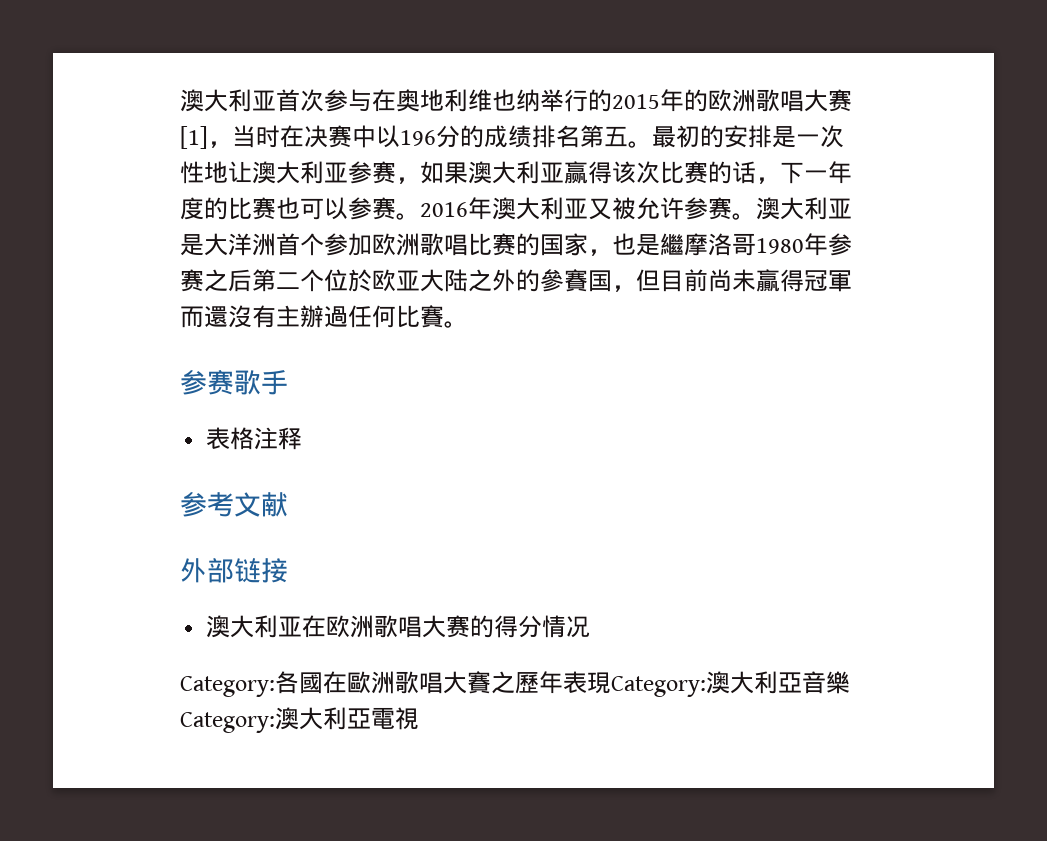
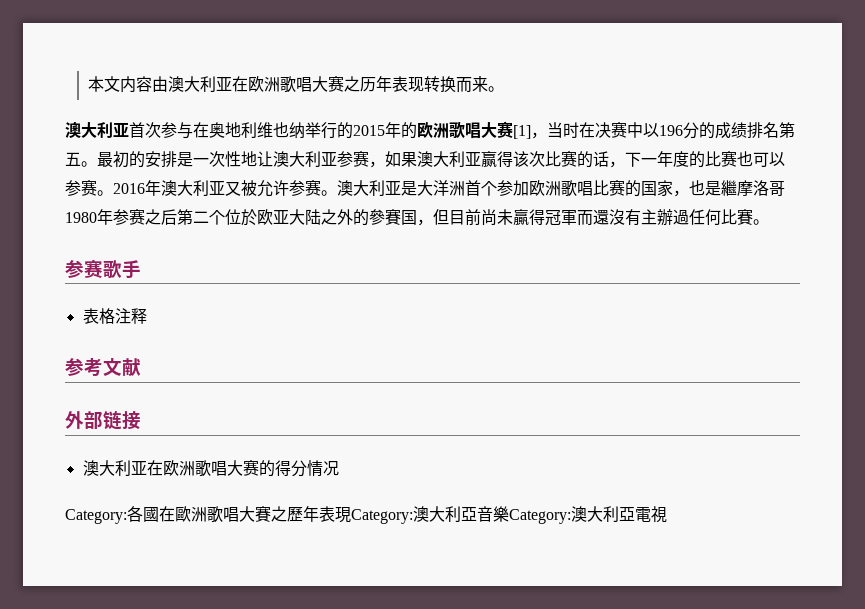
(180, 100) none -> [87,75,504,93] 本文内容由澳大利亚在欧洲歌唱大赛之历年表现转换而来。 //

